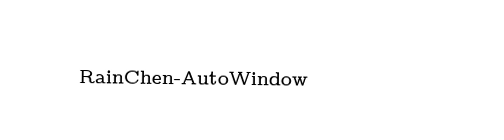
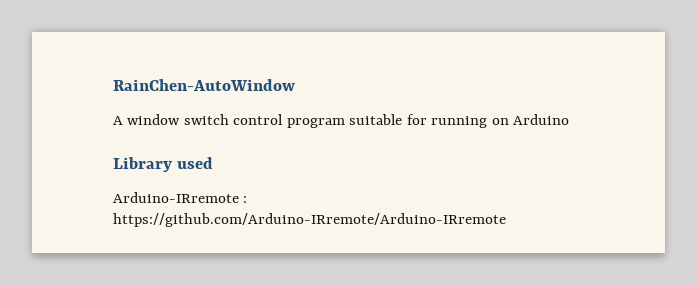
(308, 77) none -> [113,114,570,128] [113,157,214,172] [113,192,248,203] [113,213,506,227] // A window switch control program suitable for running on Arduino // Library used // Arduino-IRremote : https://github.com/Arduino-IRremote/Arduino-IRremote

